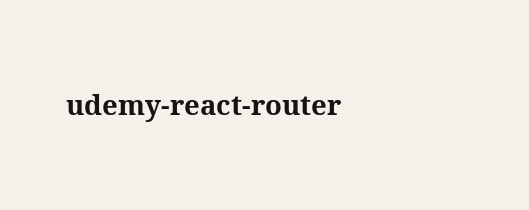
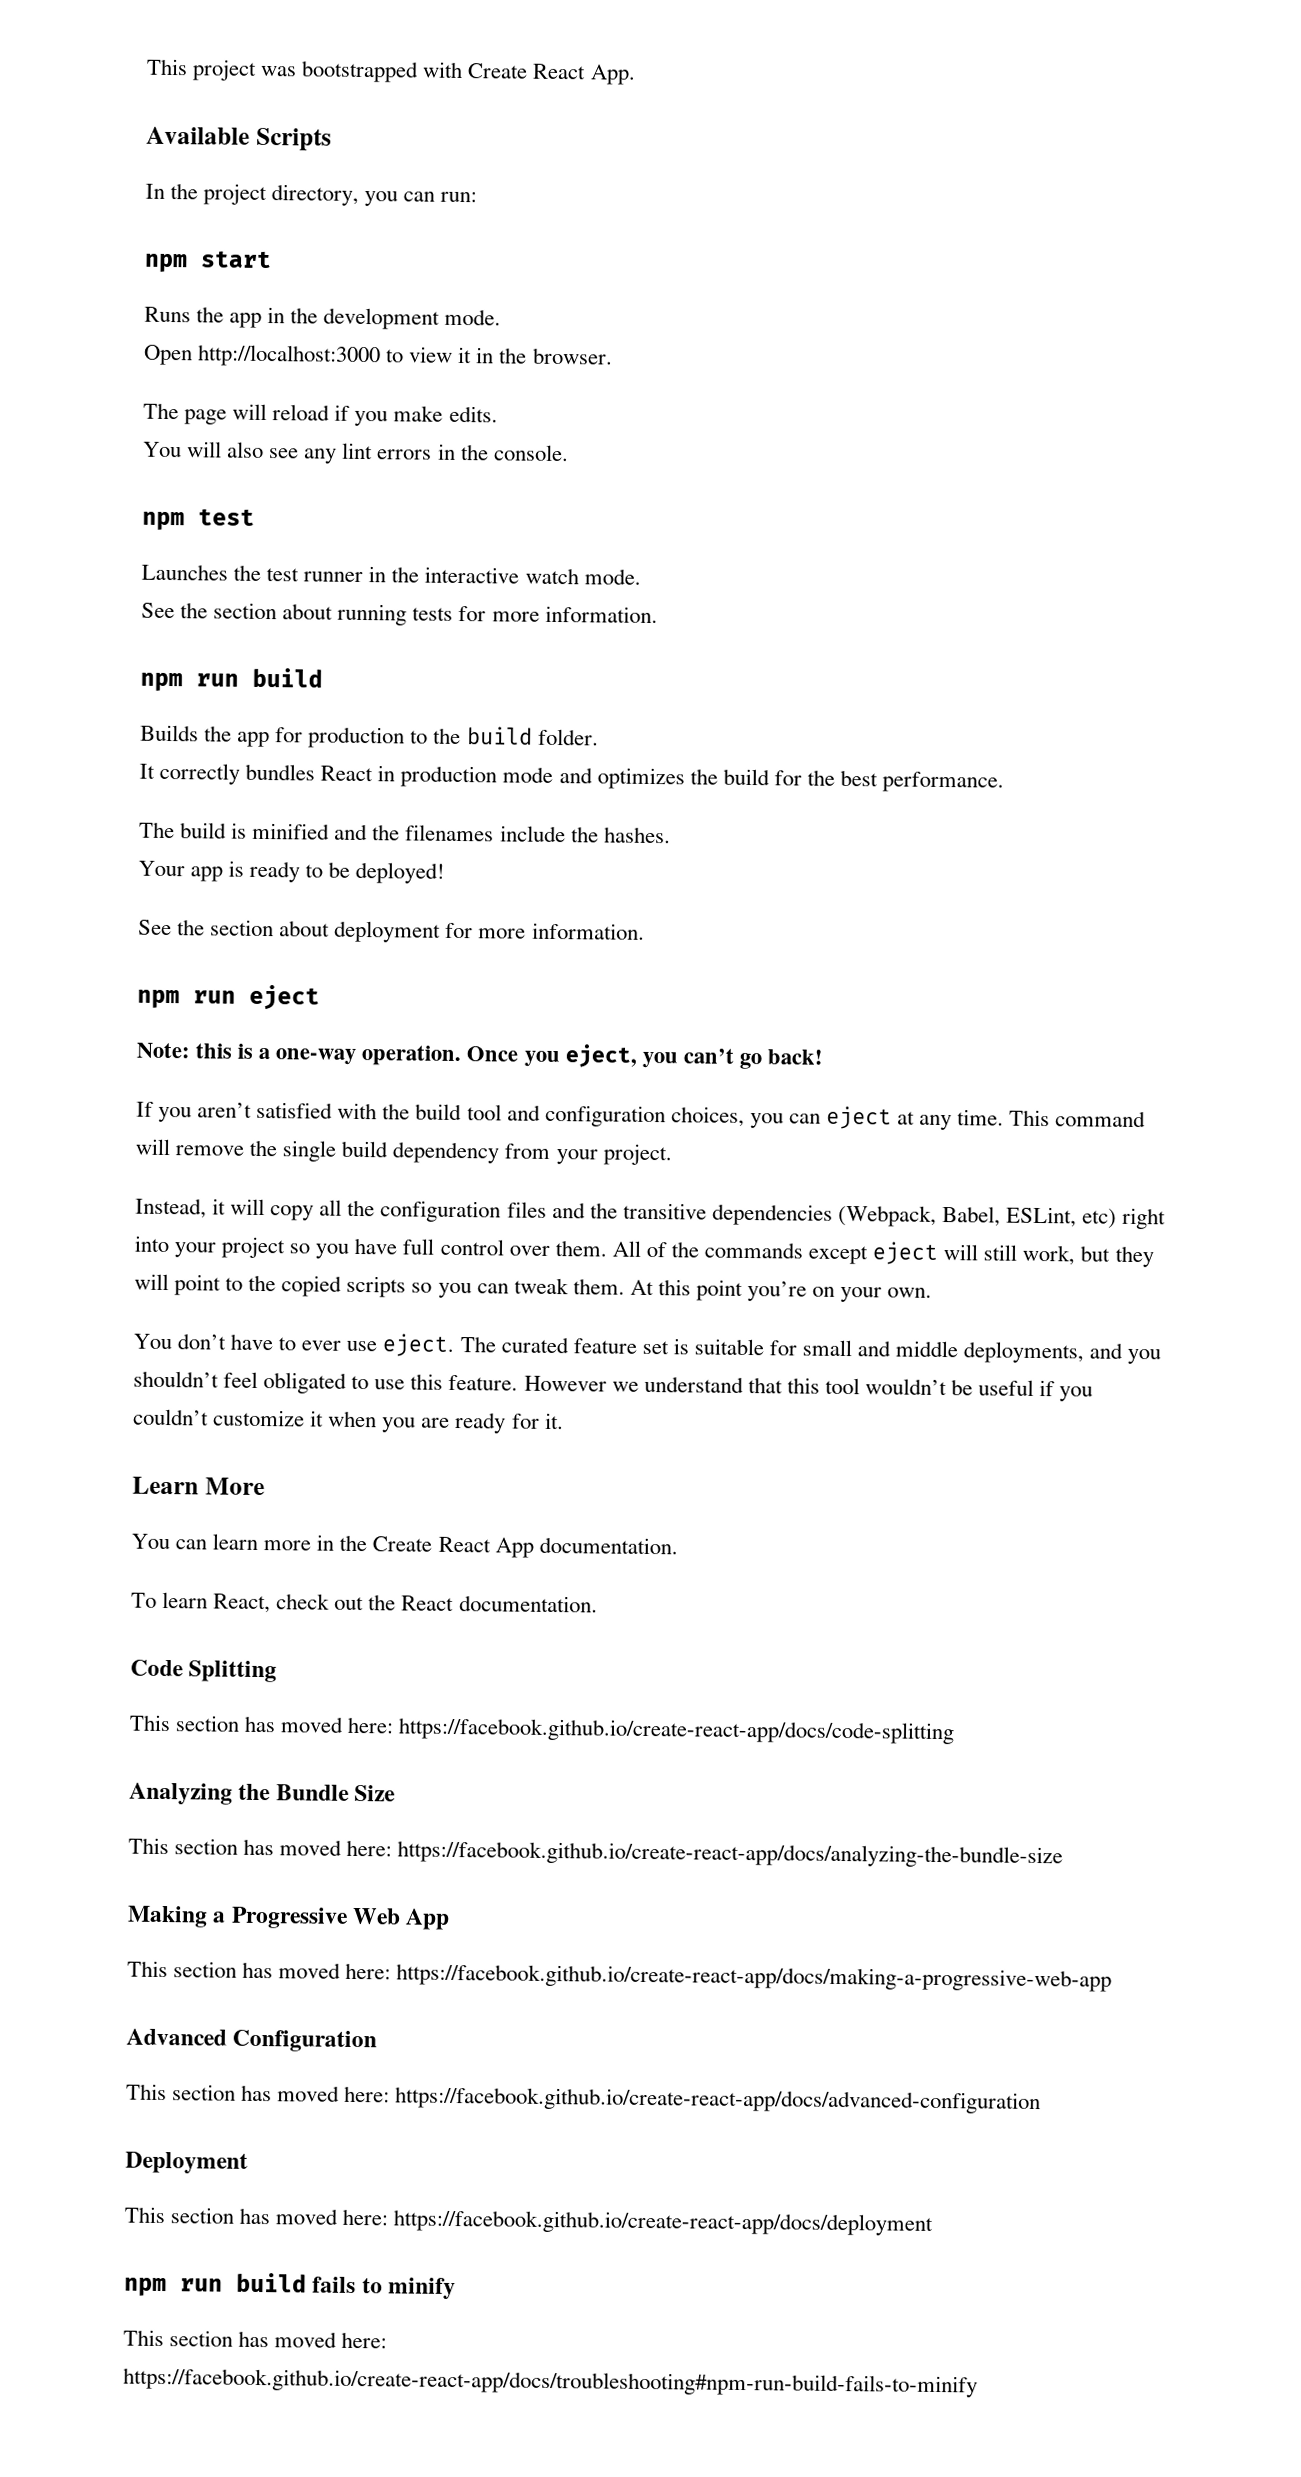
[66,94,341,122] udemy-react-router -> [146,58,636,85] [146,126,332,151] [145,183,478,207] [144,250,272,273] [144,306,502,330] [143,344,613,368] [143,402,498,427] [143,441,569,464] [142,508,255,531] [141,563,641,585] [141,602,658,626] [140,667,323,692] [140,724,599,749] [139,762,1005,793] [139,821,671,844] [138,860,446,884] [138,919,645,943] [137,984,320,1010] [136,1042,823,1070] [136,1101,1147,1131] [135,1138,672,1166] [135,1197,1167,1230] [134,1235,1154,1268] [134,1273,933,1303] [133,1333,1162,1365] [133,1370,1094,1402] [133,1408,564,1434] [132,1476,265,1496] [131,1533,678,1558] [131,1591,598,1614] [130,1659,278,1683] [129,1714,956,1745] [129,1782,397,1805] [128,1837,1064,1869] [127,1905,451,1930] [127,1960,1113,1992] [126,2028,378,2053] [126,2083,1042,2115] [125,2151,248,2174] [124,2206,934,2236] [124,2272,457,2300] [123,2329,388,2349] [123,2367,978,2398] This project was bootstrapped with Create React App. // Available Scripts // In the project directory, you can run: // npm start // Runs the app in the development mode. // Open http://localhost:3000 to view it in the browser. // The page will reload if you make edits. // You will also see any lint errors in the console. // npm test // Launches the test runner in the interactive watch mode. // See the section about running tests for more information. // npm run build // Builds the app for production to the build folder. // It correctly bundles React in production mode and optimizes the build for the best performance. // The build is minified and the filenames include the hashes. // Your app is ready to be deployed! // See the section about deployment for more information. // npm run eject // Note: this is a one-way operation. Once you eject, you can’t go back! // If you aren’t satisfied with the build tool and configuration choices, you can eject at any time. This command will remove the single build dependency from your project. // Instead, it will copy all the configuration files and the transitive dependencies (Webpack, Babel, ESLint, etc) right into your project so you have full control over them. All of the commands except eject will still work, but they will point to the copied scripts so you can tweak them. At this point you’re on your own. // You don’t have to ever use eject. The curated feature set is suitable for small and middle deployments, and you shouldn’t feel obligated to use this feature. However we understand that this tool wouldn’t be useful if you couldn’t customize it when you are ready for it. // Learn More // You can learn more in the Create React App documentation. // To learn React, check out the React documentation. // Code Splitting // This section has moved here: https://facebook.github.io/create-react-app/docs/code-splitting // Analyzing the Bundle Size // This section has moved here: https://facebook.github.io/create-react-app/docs/analyzing-the-bundle-size // Making a Progressive Web App // This section has moved here: https://facebook.github.io/create-react-app/docs/making-a-progressive-web-app // Advanced Configuration // This section has moved here: https://facebook.github.io/create-react-app/docs/advanced-configuration // Deployment // This section has moved here: https://facebook.github.io/create-react-app/docs/deployment // npm run build fails to minify // This section has moved here: https://facebook.github.io/create-react-app/docs/troubleshooting#npm-run-build-fails-to-minify

